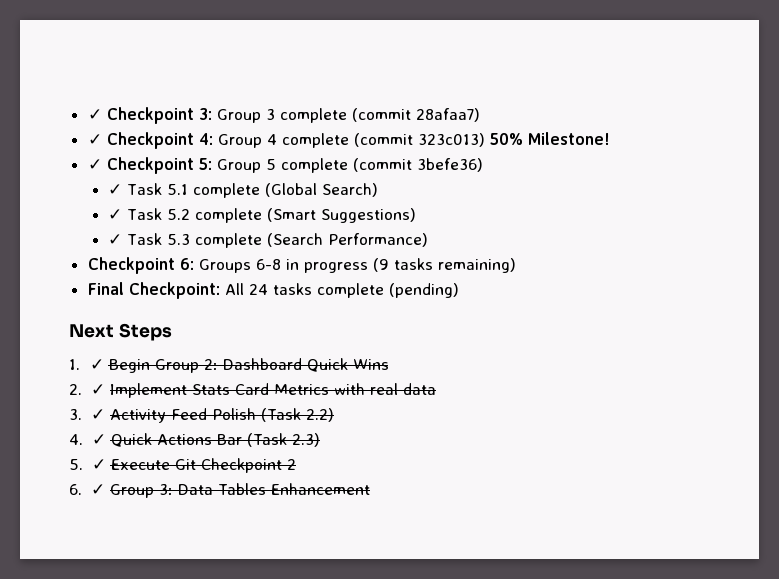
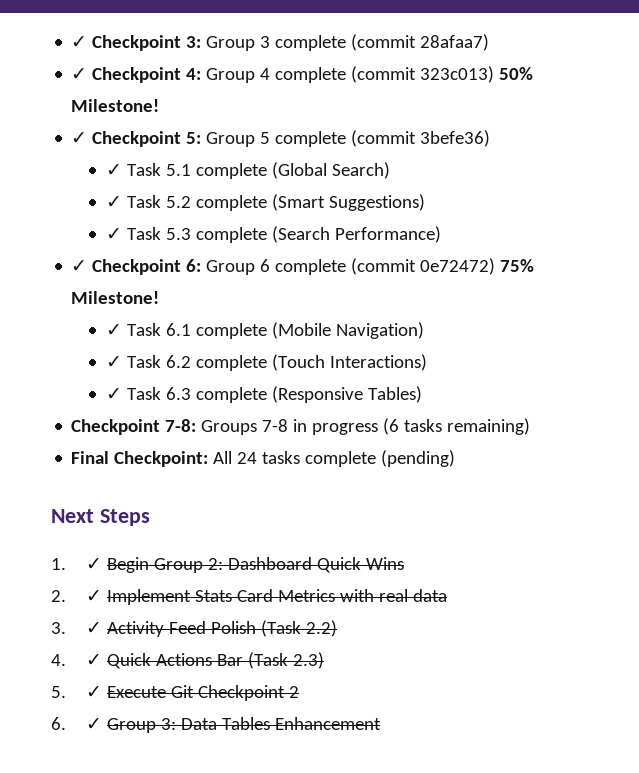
(429, 240) none -> [71,260,88,272] ✓
[198,259,281,273] Groups 6-8 -> [206,258,535,275] [71,291,160,304] [106,322,425,339] [106,354,428,371] [106,386,423,403] [71,419,289,435] Group 6 complete (commit 0e72472) 75% Milestone! // ✓ Task 6.1 complete (Mobile Navigation) // ✓ Task 6.2 complete (Touch Interactions) // ✓ Task 6.3 complete (Responsive Tables) // Checkpoint 7-8: Groups 7-8
[372,258,389,272] (9 -> [383,418,400,435] (6

